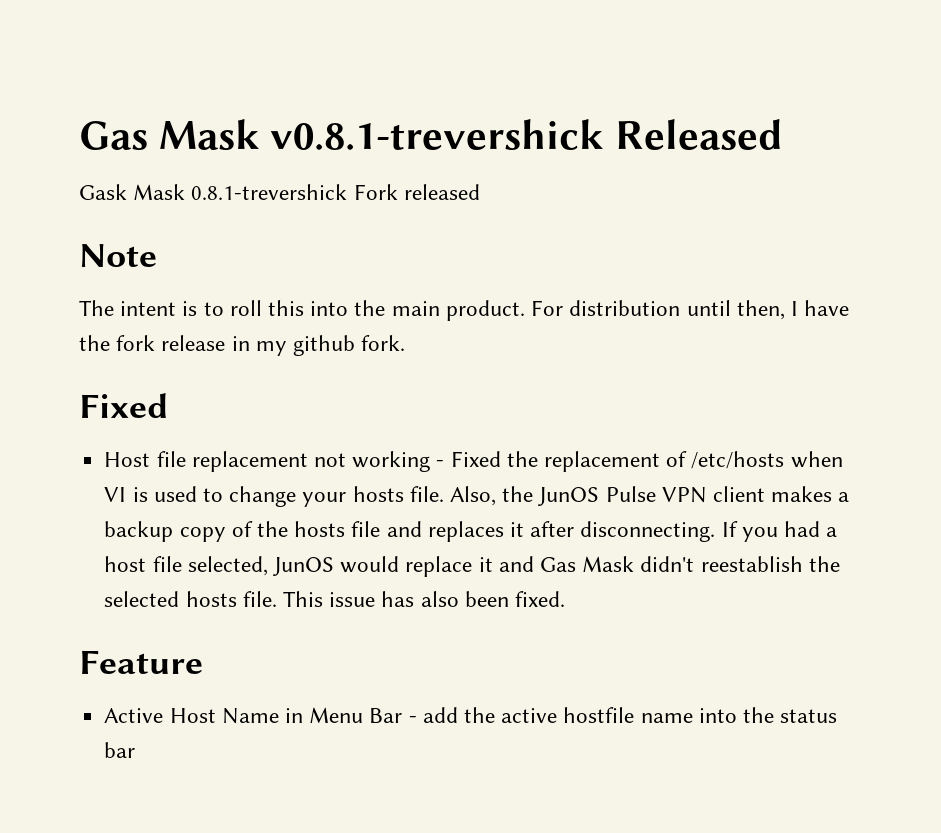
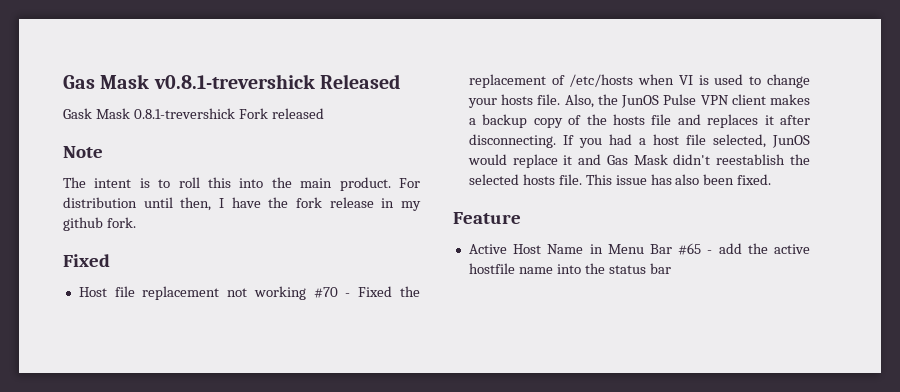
(431, 461) none -> [313,287,338,298] #70
(403, 715) none -> [678,243,702,255] #65

